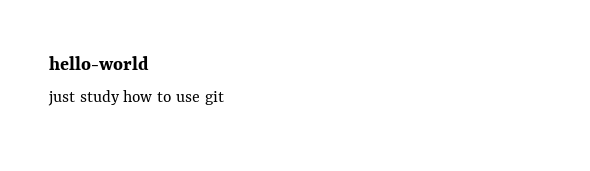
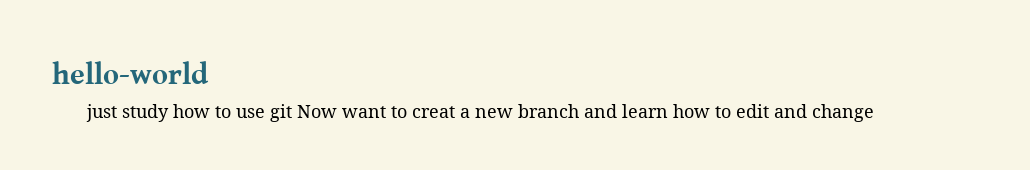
(224, 98) none -> [297,104,875,122] Now want to creat a new branch and learn how to edit and change

